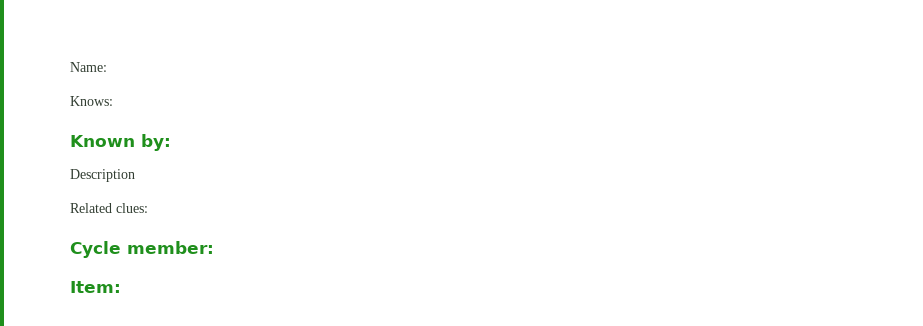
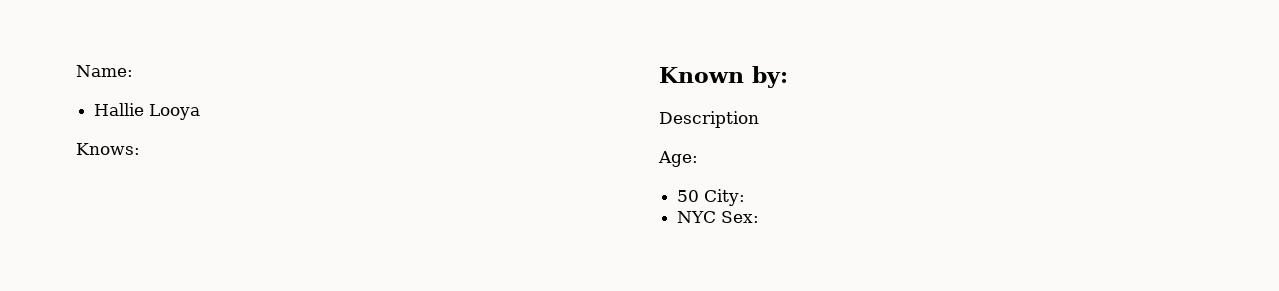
(107, 67) none -> [94,103,201,120] // Hallie Looya
[70,203,148,213] [70,241,214,258] [70,281,121,293] Related clues: // Cycle member: // Item: -> [658,151,698,167] [677,189,746,206] [677,211,760,223] Age: // 50 City: // NYC Sex:

